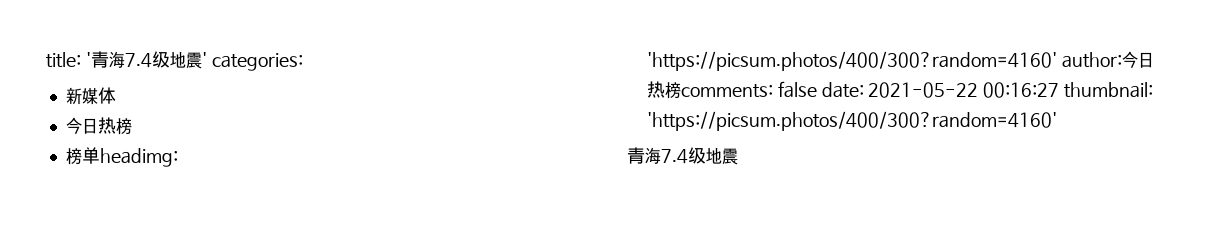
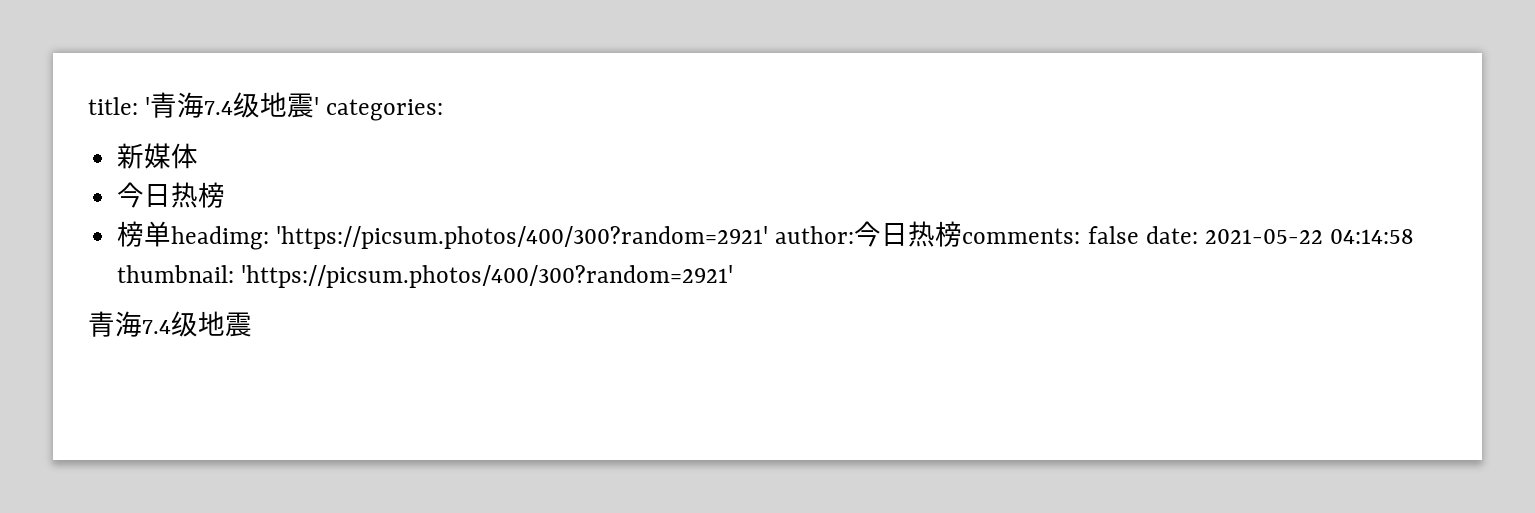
[646,51,1057,71] 'https://picsum.photos/400/300?random=4160' -> [276,226,769,249] 'https://picsum.photos/400/300?random=2921'
[983,82,1154,98] [646,111,1057,131] 00:16:27 thumbnail: 'https://picsum.photos/400/300?random=4160' -> [1330,229,1415,244] [117,265,734,288] 04:14:58 thumbnail: 'https://picsum.photos/400/300?random=2921'

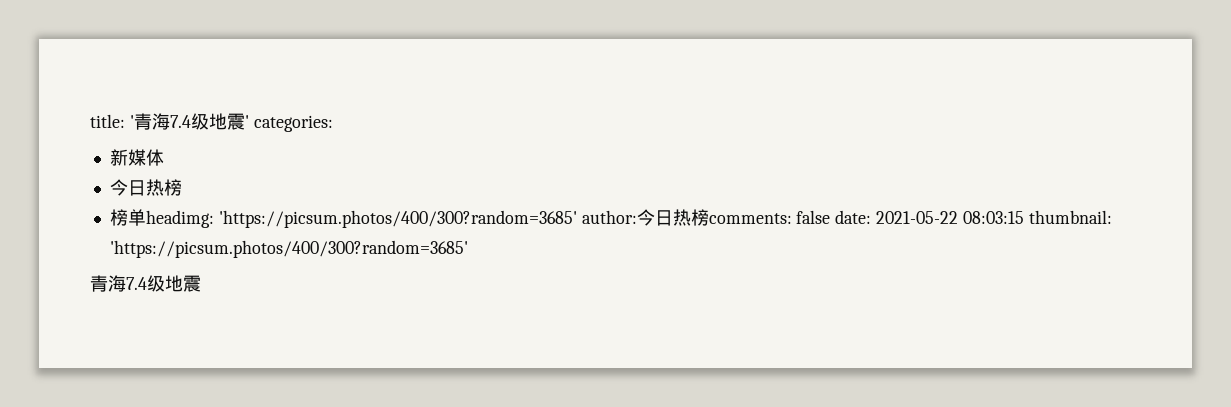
[276,226,769,249] 'https://picsum.photos/400/300?random=2921' -> [218,210,577,228] 'https://picsum.photos/400/300?random=3685'
[1330,229,1415,244] [117,265,734,288] 04:14:58 thumbnail: 'https://picsum.photos/400/300?random=2921' -> [962,210,1112,224] [109,240,468,258] 08:03:15 thumbnail: 'https://picsum.photos/400/300?random=3685'

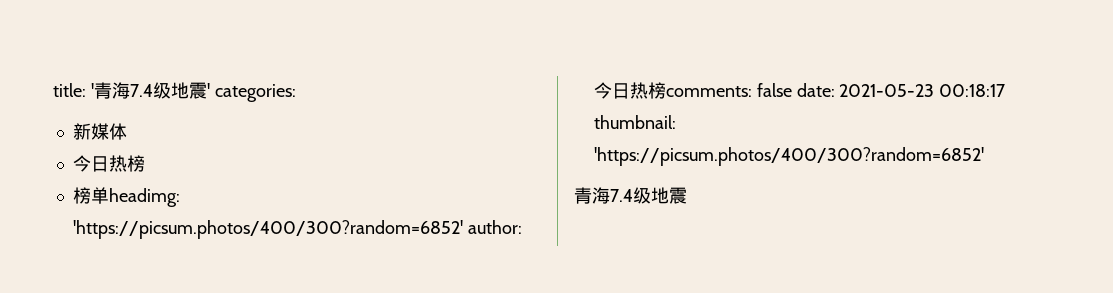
[218,210,577,228] 'https://picsum.photos/400/300?random=3685' -> [72,220,463,239] 'https://picsum.photos/400/300?random=6852'
[876,210,1112,224] [109,240,468,258] 2021-05-22 08:03:15 thumbnail: 'https://picsum.photos/400/300?random=3685' -> [839,84,1006,97] [593,115,676,129] [593,147,984,166] 2021-05-23 00:18:17 thumbnail: 'https://picsum.photos/400/300?random=6852'

